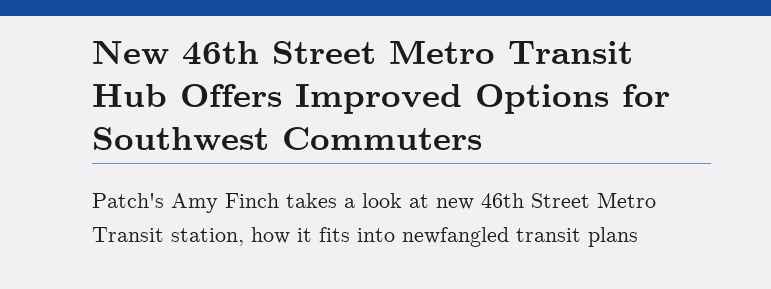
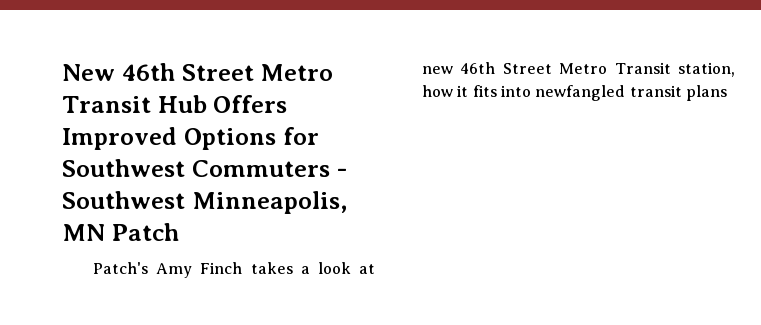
(482, 138) none -> [336,168,347,177] [62,191,348,214] [62,223,179,241] - Southwest Minneapolis, MN Patch

